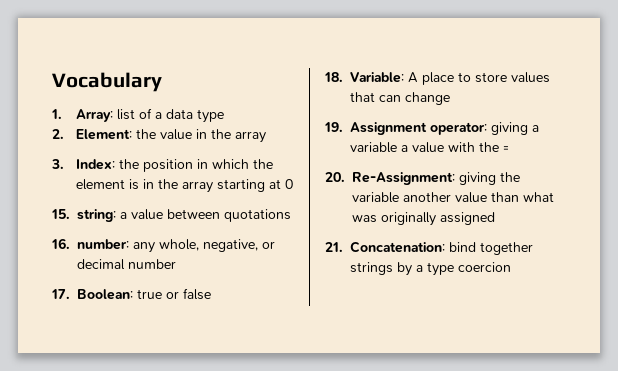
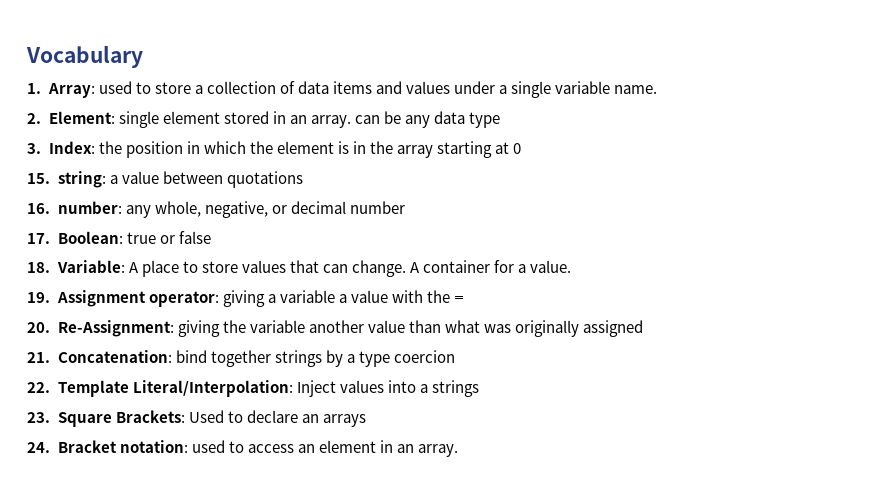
[116,108,224,123] [52,129,266,143] list of a data type // 2. Element: the value in the array -> [98,81,658,98] [27,111,501,128] used to store a collection of data items and values under a single variable name. // 2. Element: single element stored in an array. can be any data type
[405,92,450,105] change -> [351,260,572,277] change. A container for a value.
(511, 267) none -> [27,380,479,397] [27,410,366,427] [27,440,458,457] // 22. Template Literal/Interpolation: Inject values into a strings // 23. Square Brackets: Used to declare an arrays // 24. Bracket notation: used to access an element in an array.

